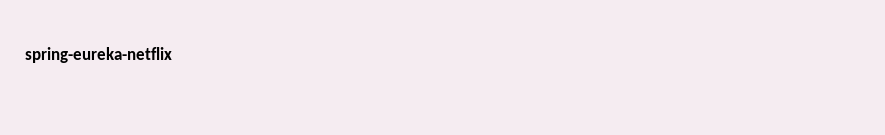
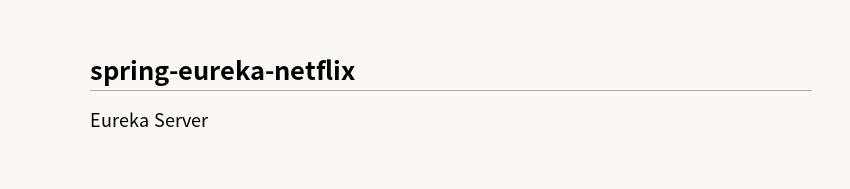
(172, 55) none -> [90,112,209,127] // Eureka Server

